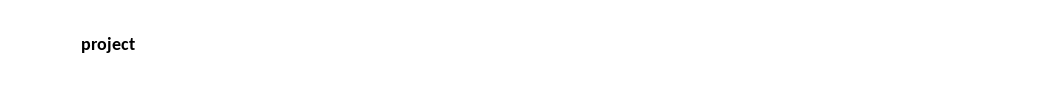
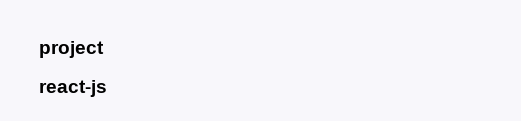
(135, 45) none -> [39,80,107,97] // react-js

